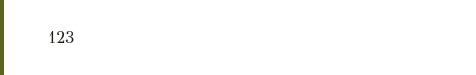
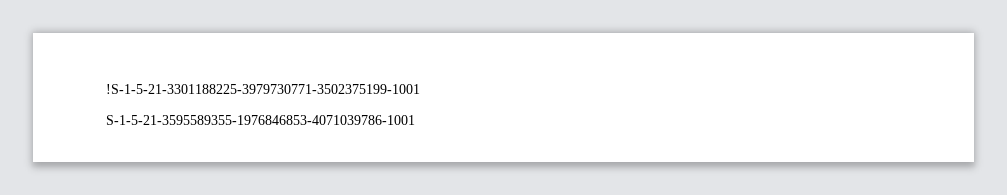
[48,31,74,43] 123 -> [106,84,420,94] [106,115,415,125] !S-1-5-21-3301188225-3979730771-3502375199-1001 // S-1-5-21-3595589355-1976846853-4071039786-1001

